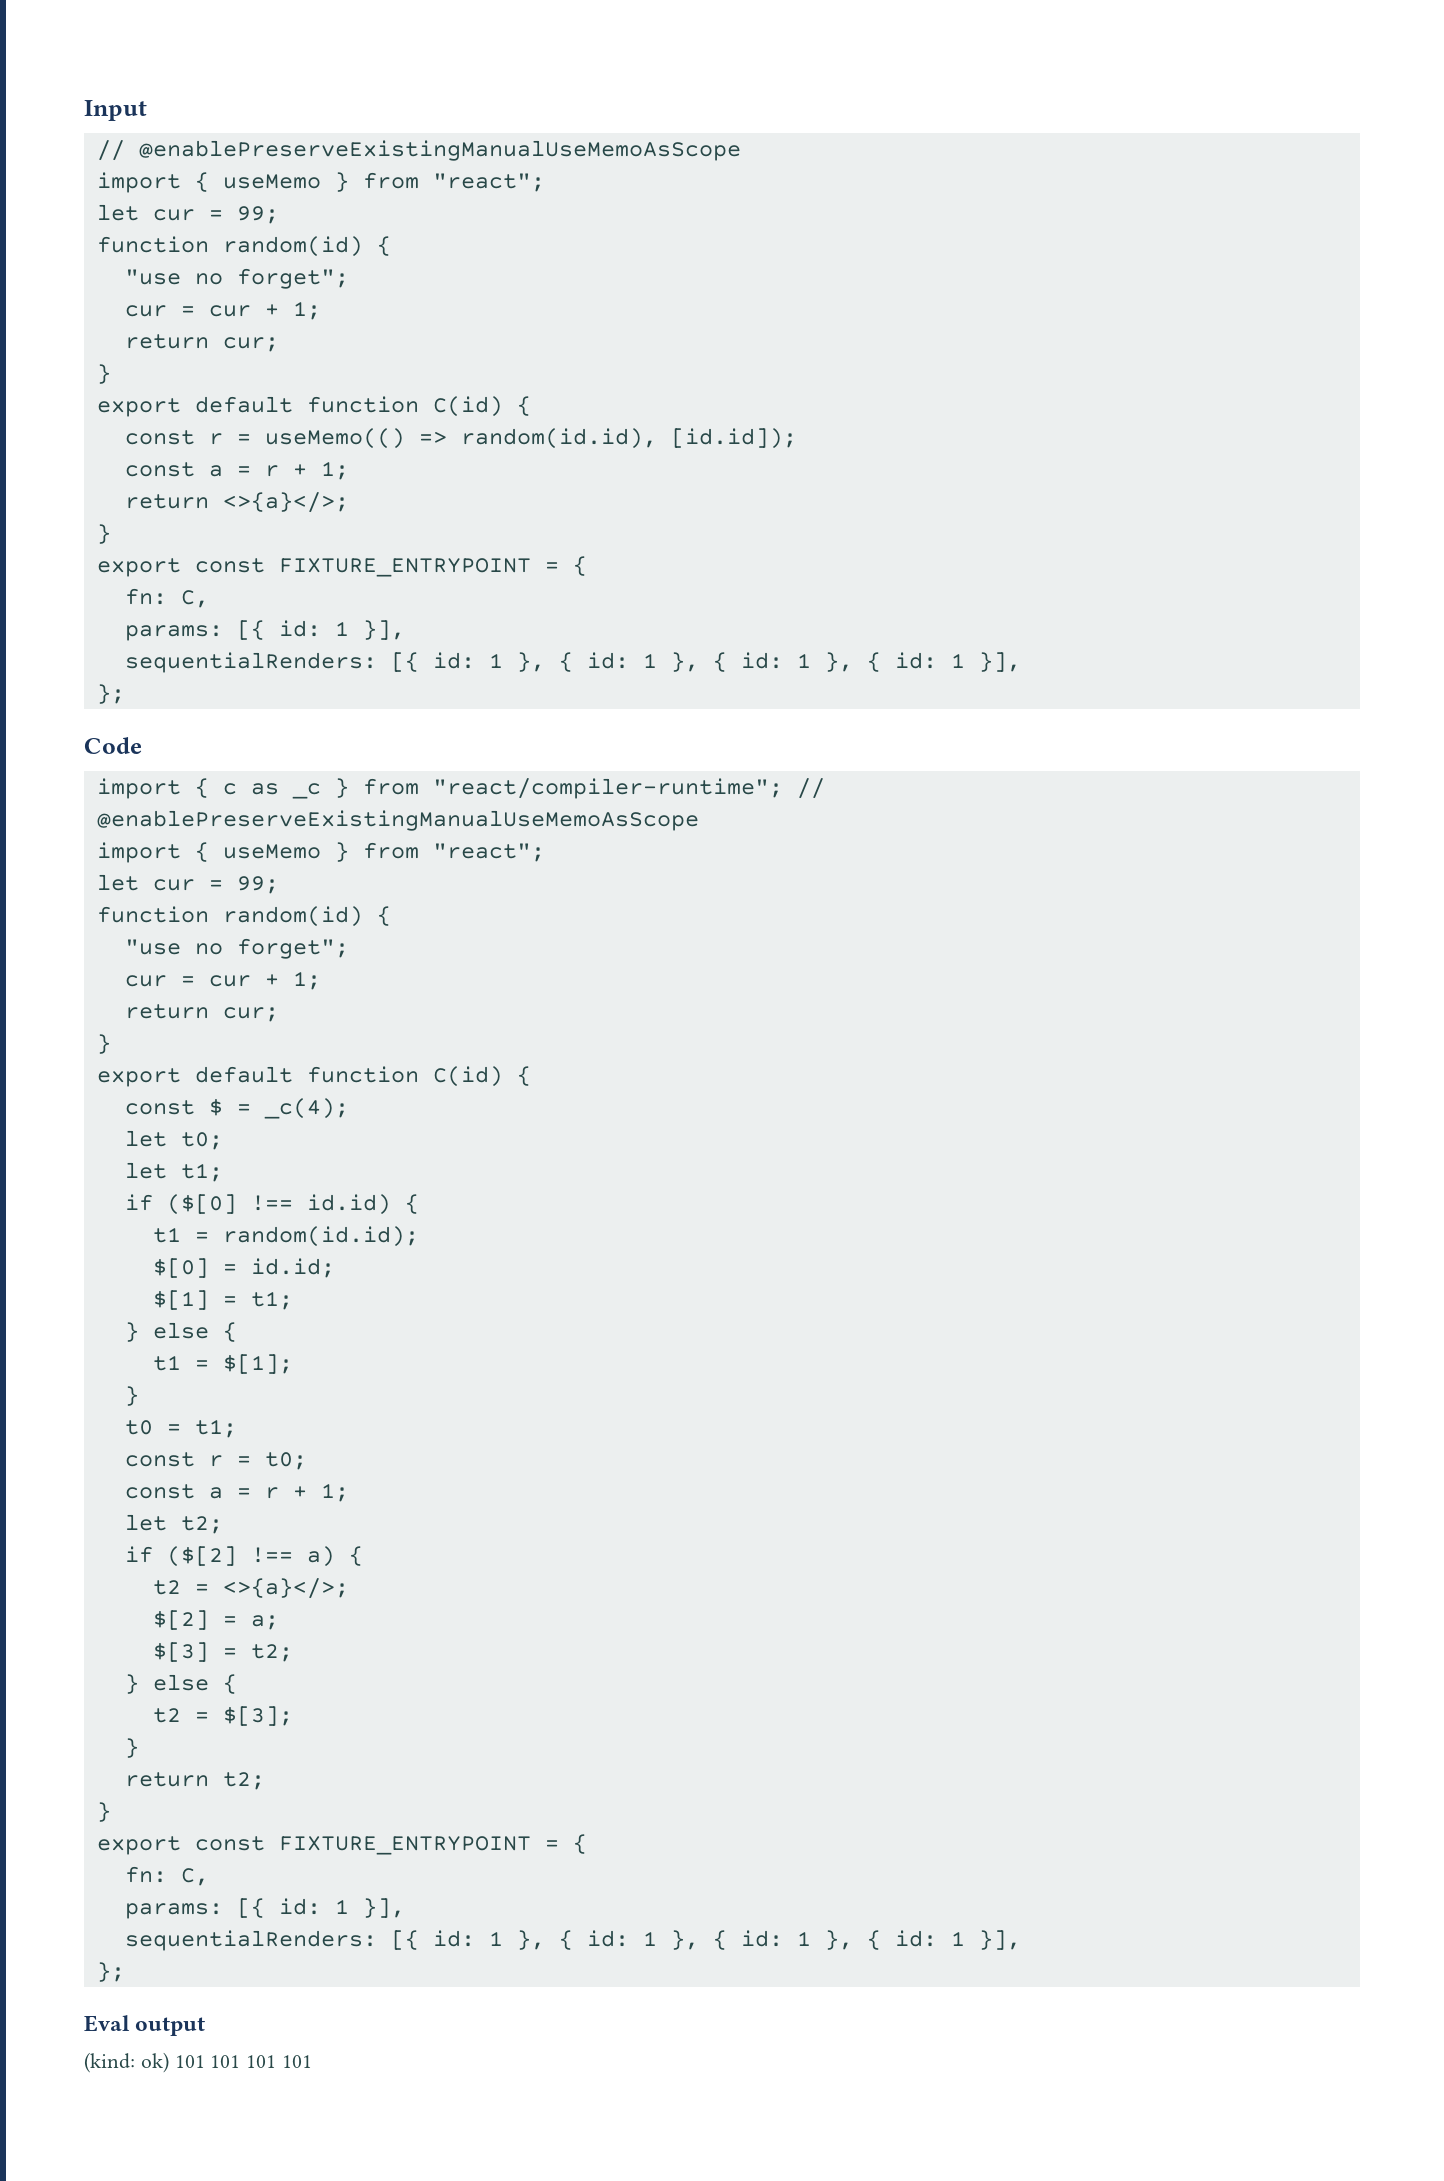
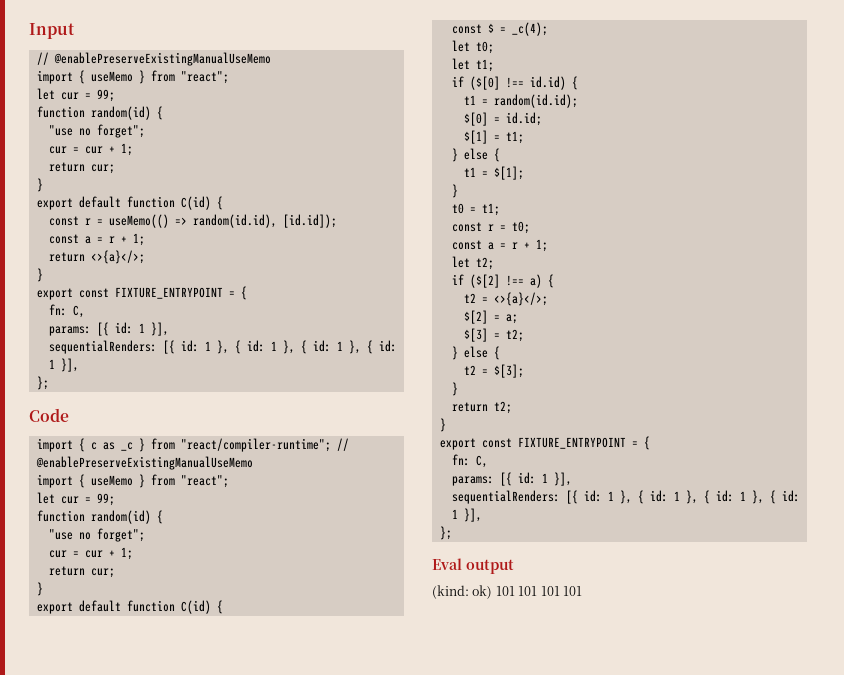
[138,140,741,161] @enablePreserveExistingManualUseMemoAsScope -> [53,52,271,66] @enablePreserveExistingManualUseMemo
[96,810,699,831] @enablePreserveExistingManualUseMemoAsScope -> [35,456,253,470] @enablePreserveExistingManualUseMemo

